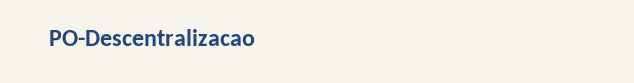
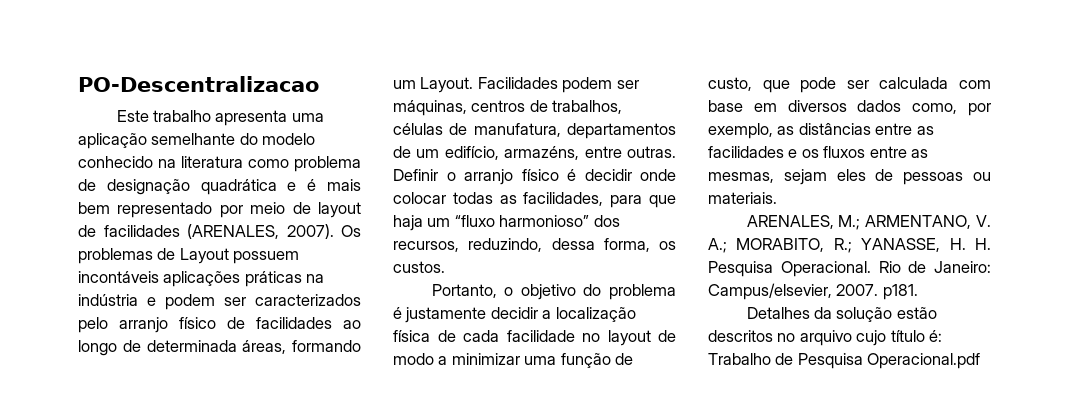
(255, 37) none -> [116,110,324,126] [78,133,316,149] [78,156,361,172] [78,179,361,195] [78,202,361,218] [78,224,361,239] [78,248,300,264] [78,271,325,287] [78,294,361,310] [78,317,361,333] [78,340,361,356] [393,77,639,93] [393,100,623,116] [393,123,676,139] [393,146,676,160] [393,169,676,185] [393,192,676,208] [393,215,620,231] [393,238,676,252] [393,261,445,273] [431,284,676,300] [393,307,636,323] [393,330,676,346] [393,353,634,368] [708,77,991,93] [708,100,991,116] [708,123,934,139] [708,146,929,158] [708,169,991,185] [708,192,777,204] [746,215,991,230] [708,238,991,253] [708,261,991,277] [708,283,918,300] [746,307,937,322] [708,330,943,346] [708,353,981,369] // Este trabalho apresenta uma aplicação semelhante do modelo conhecido na literatura como problema de designação quadrática e é mais bem representado por meio de layout de facilidades (ARENALES, 2007). Os problemas de Layout possuem incontáveis aplicações práticas na indústria e podem ser caracterizados pelo arranjo físico de facilidades ao longo de determinada áreas, formando um Layout. Facilidades podem ser máquinas, centros de trabalhos, células de manufatura, departamentos de um edifício, armazéns, entre outras. Definir o arranjo físico é decidir onde colocar todas as facilidades, para que haja um “fluxo harmonioso” dos recursos, reduzindo, dessa forma, os custos. // Portanto, o objetivo do problema é justamente decidir a localização física de cada facilidade no layout de modo a minimizar uma função de custo, que pode ser calculada com base em diversos dados como, por exemplo, as distâncias entre as facilidades e os fluxos entre as mesmas, sejam eles de pessoas ou materiais. // ARENALES, M.; ARMENTANO, V. A.; MORABITO, R.; YANASSE, H. H. Pesquisa Operacional. Rio de Janeiro: Campus/elsevier, 2007. p181. // Detalhes da solução estão descritos no arquivo cujo título é: Trabalho de Pesquisa Operacional.pdf

